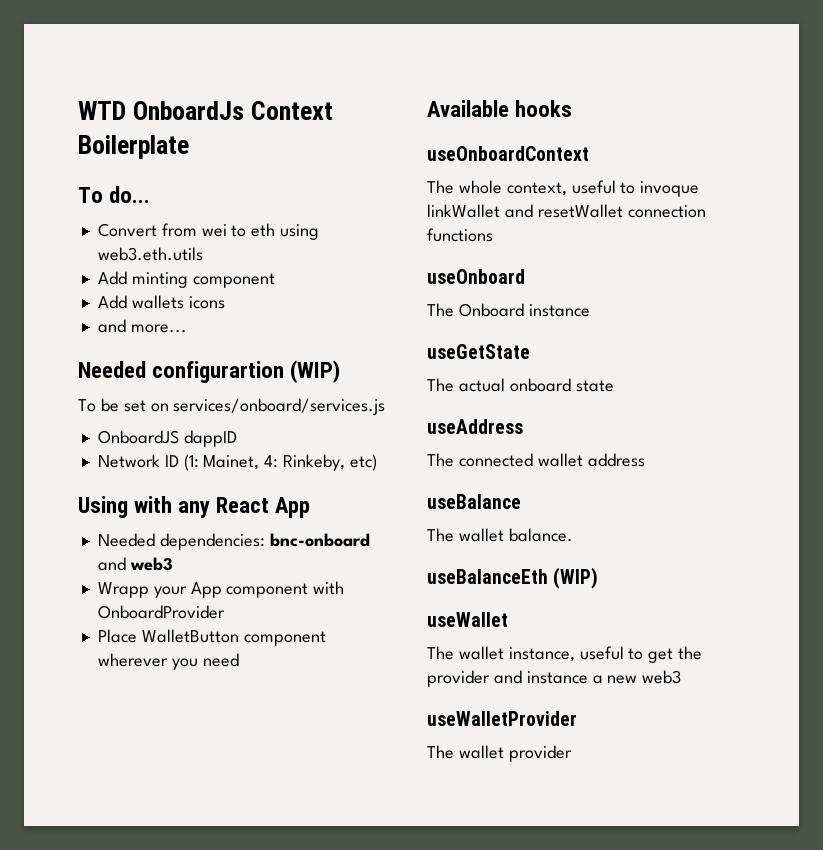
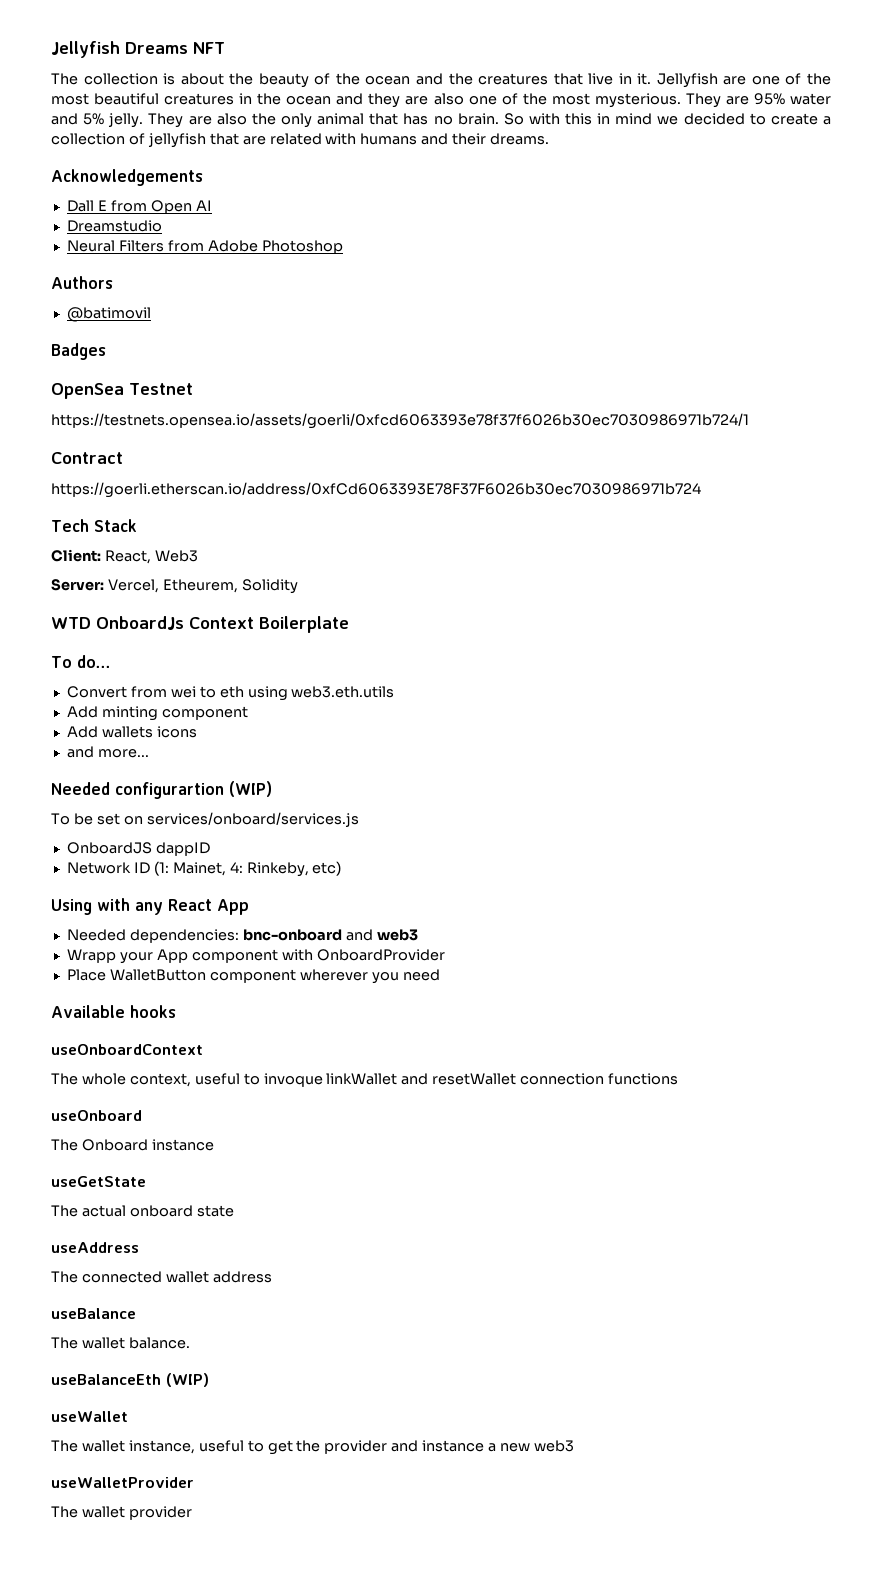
(78, 110) none -> [51,41,225,58] [51,73,831,88] [51,93,831,108] [51,113,831,128] [51,133,550,148] [51,169,203,186] [66,200,212,214] [66,220,162,232] [66,240,343,254] [51,276,113,289] [66,307,151,322] [51,343,106,360] [51,383,193,399] [51,413,749,429] [51,452,123,464] [51,482,701,498] [51,519,137,532] [51,549,198,564] [51,579,298,594] Jellyfish Dreams NFT // The collection is about the beauty of the ocean and the creatures that live in it. Jellyfish are one of the most beautiful creatures in the ocean and they are also one of the most mysterious. They are 95% water and 5% jelly. They are also the only animal that has no brain. So with this in mind we decided to create a collection of jellyfish that are related with humans and their dreams. // Acknowledgements // Dall E from Open AI // Dreamstudio // Neural Filters from Adobe Photoshop // Authors // @batimovil // Badges // OpenSea Testnet // https://testnets.opensea.io/assets/goerli/0xfcd6063393e78f37f6026b30ec7030986971b724/1 // Contract // https://goerli.etherscan.io/address/0xfCd6063393E78F37F6026b30ec7030986971b724 // Tech Stack // Client: React, Web3 // Server: Vercel, Etheurem, Solidity //

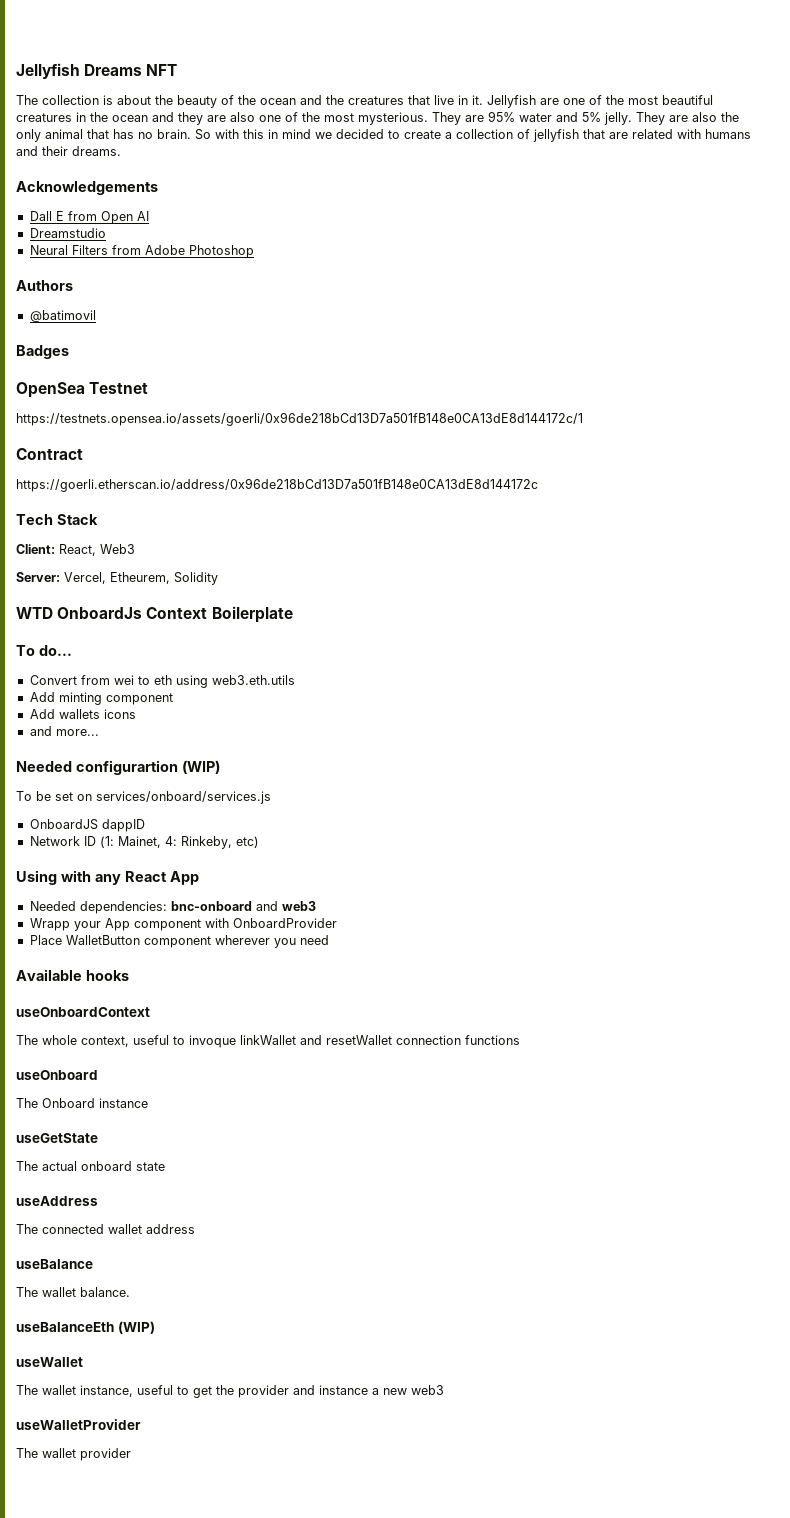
[51,413,749,429] https://testnets.opensea.io/assets/goerli/0xfcd6063393e78f37f6026b30ec7030986971b724/1 -> [16,412,583,426] https://testnets.opensea.io/assets/goerli/0x96de218bCd13D7a501fB148e0CA13dE8d144172c/1
[51,482,701,498] https://goerli.etherscan.io/address/0xfCd6063393E78F37F6026b30ec7030986971b724 -> [16,478,538,492] https://goerli.etherscan.io/address/0x96de218bCd13D7a501fB148e0CA13dE8d144172c

